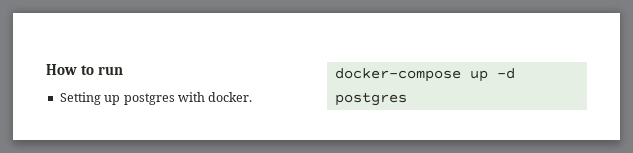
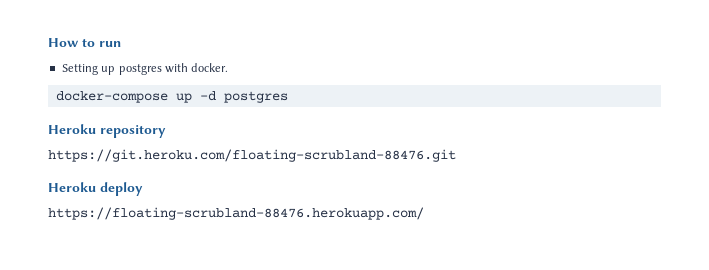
(407, 99) none -> [48,124,166,138] [48,149,456,162] [48,182,143,196] [48,207,424,220] // Heroku repository // https://git.heroku.com/floating-scrubland-88476.git // Heroku deploy // https://floating-scrubland-88476.herokuapp.com/

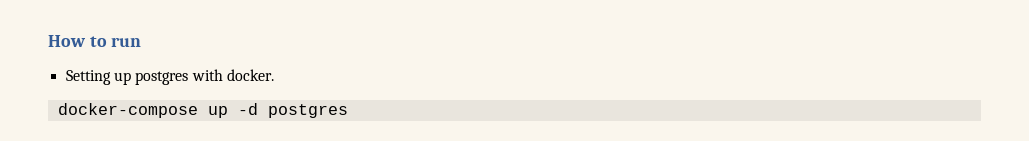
[48,124,166,138] [48,149,456,162] [48,182,143,196] [48,207,424,220] // Heroku repository // https://git.heroku.com/floating-scrubland-88476.git // Heroku deploy // https://floating-scrubland-88476.herokuapp.com/ -> (348, 111) none

